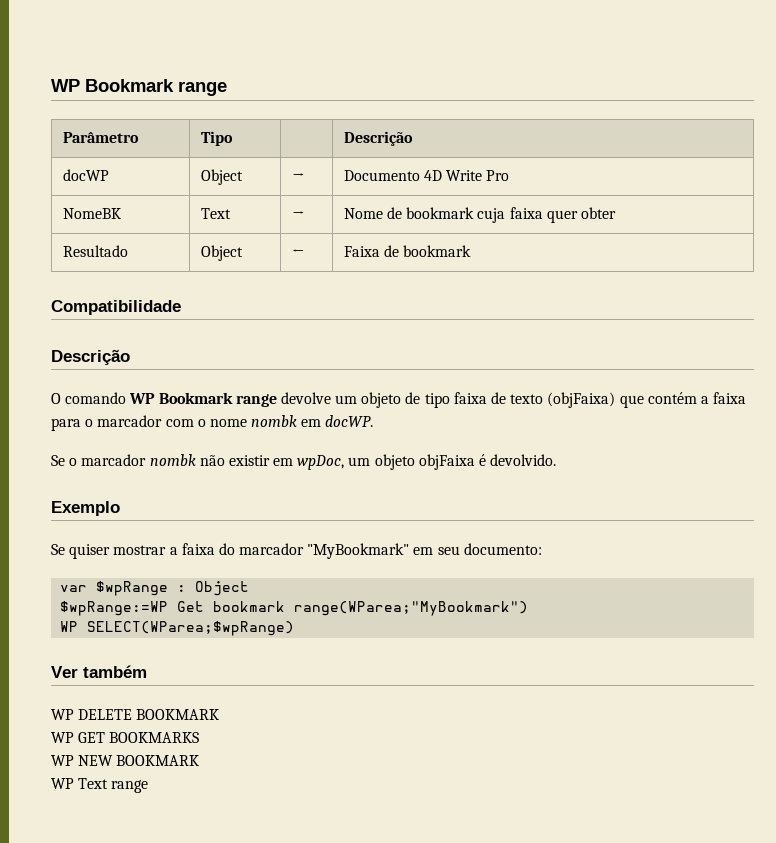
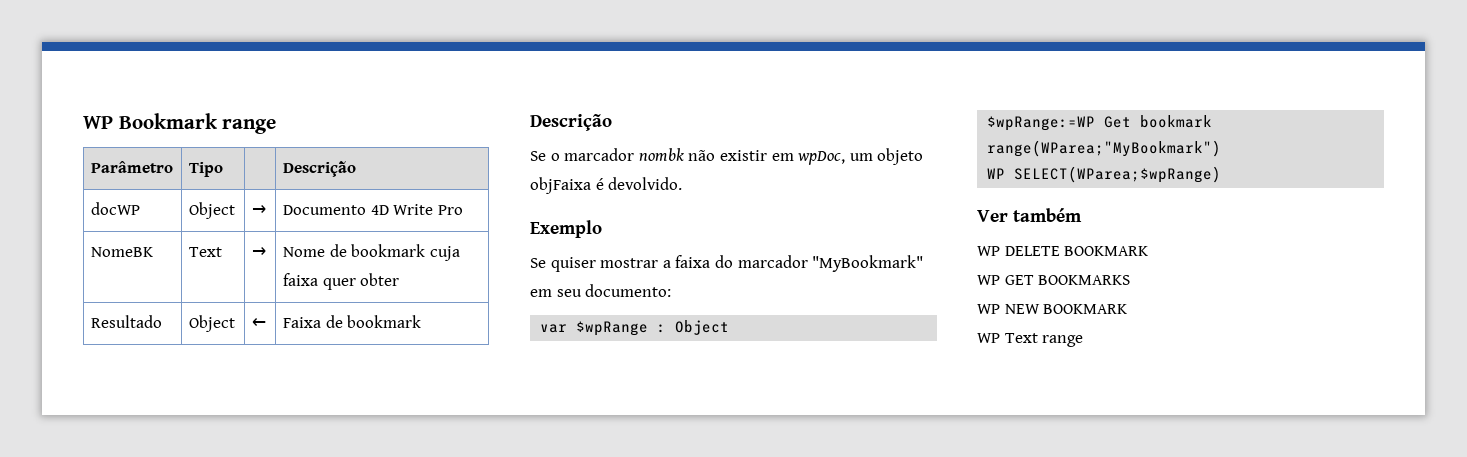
[51,300,181,315] [51,349,130,365] [51,392,747,408] [51,415,374,431] // Compatibilidade // Descrição // O comando WP Bookmark range devolve um objeto de tipo faixa de texto (objFaixa) que contém a faixa para o marcador com o nome nombk em docWP. -> [530,114,612,131] // Descrição

